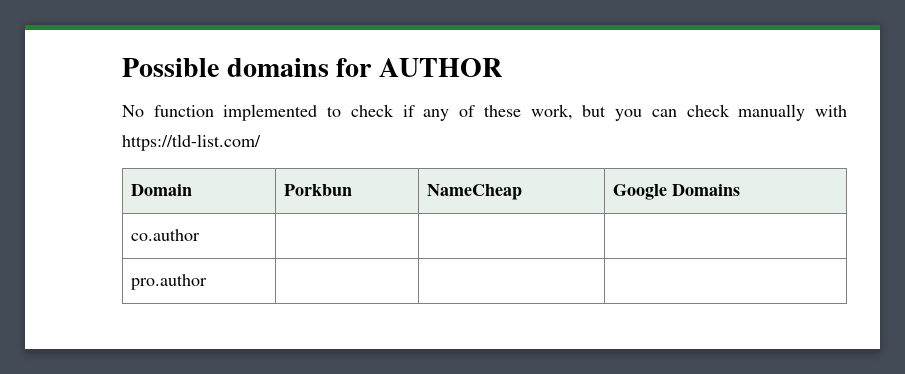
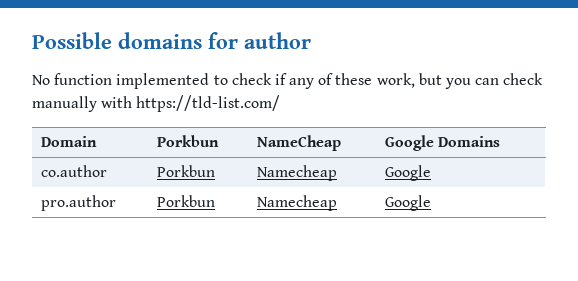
[378,58,503,77] AUTHOR -> [244,32,311,49] author
[130,274,207,290] | | // pro.author | | | -> [156,165,215,177] [256,165,337,181] [384,165,431,181] [40,195,116,211] [156,195,215,207] [256,195,337,211] [384,195,431,211] Porkbun | Namecheap | Google // pro.author | Porkbun | Namecheap | Google

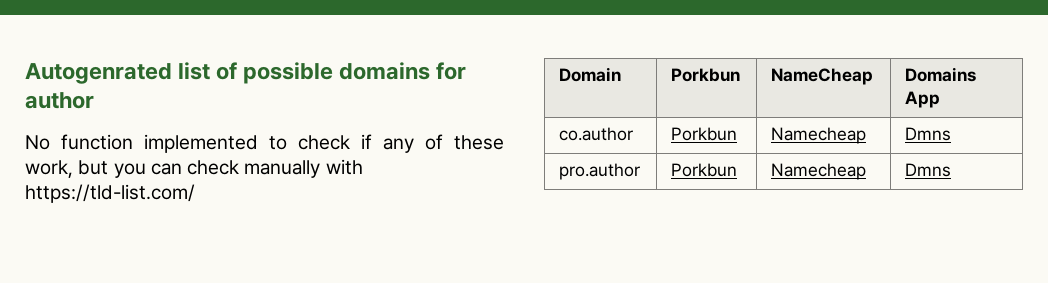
[32,32,112,49] Possible -> [25,62,334,84] Autogenrated list of possible
[384,135,434,151] Google -> (874, 76) none
(501, 141) none -> [905,91,941,108] App
[384,165,431,181] Google -> [905,127,952,141] Dmns
[384,195,431,211] Google -> [905,163,952,177] Dmns

